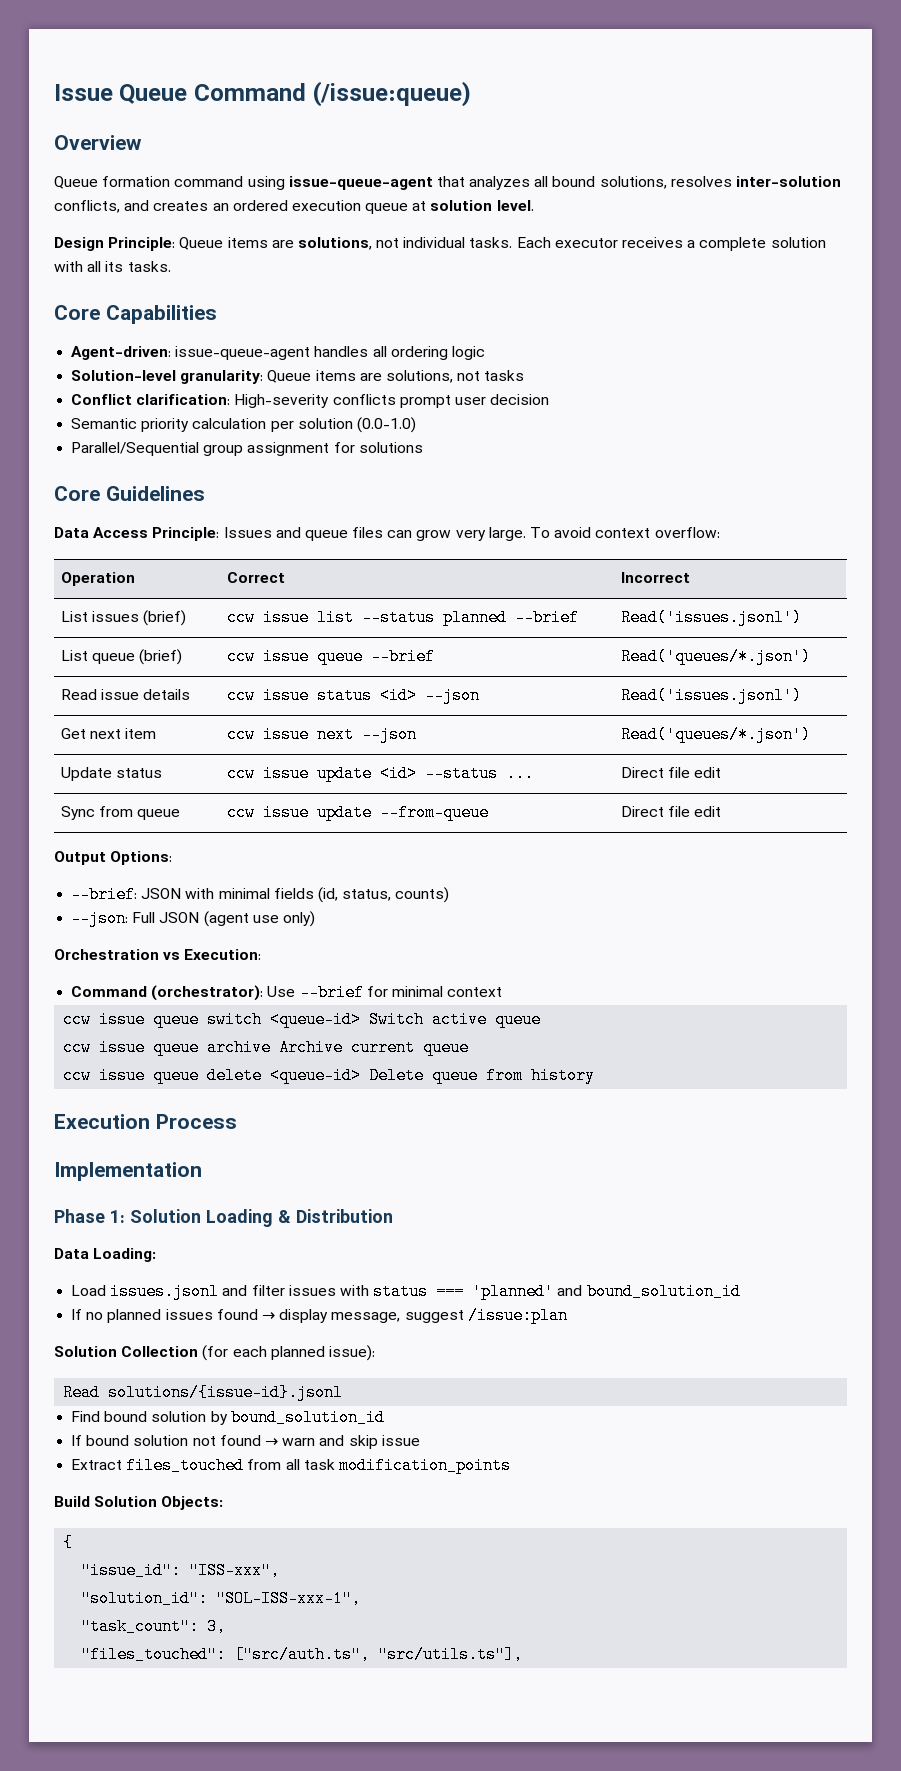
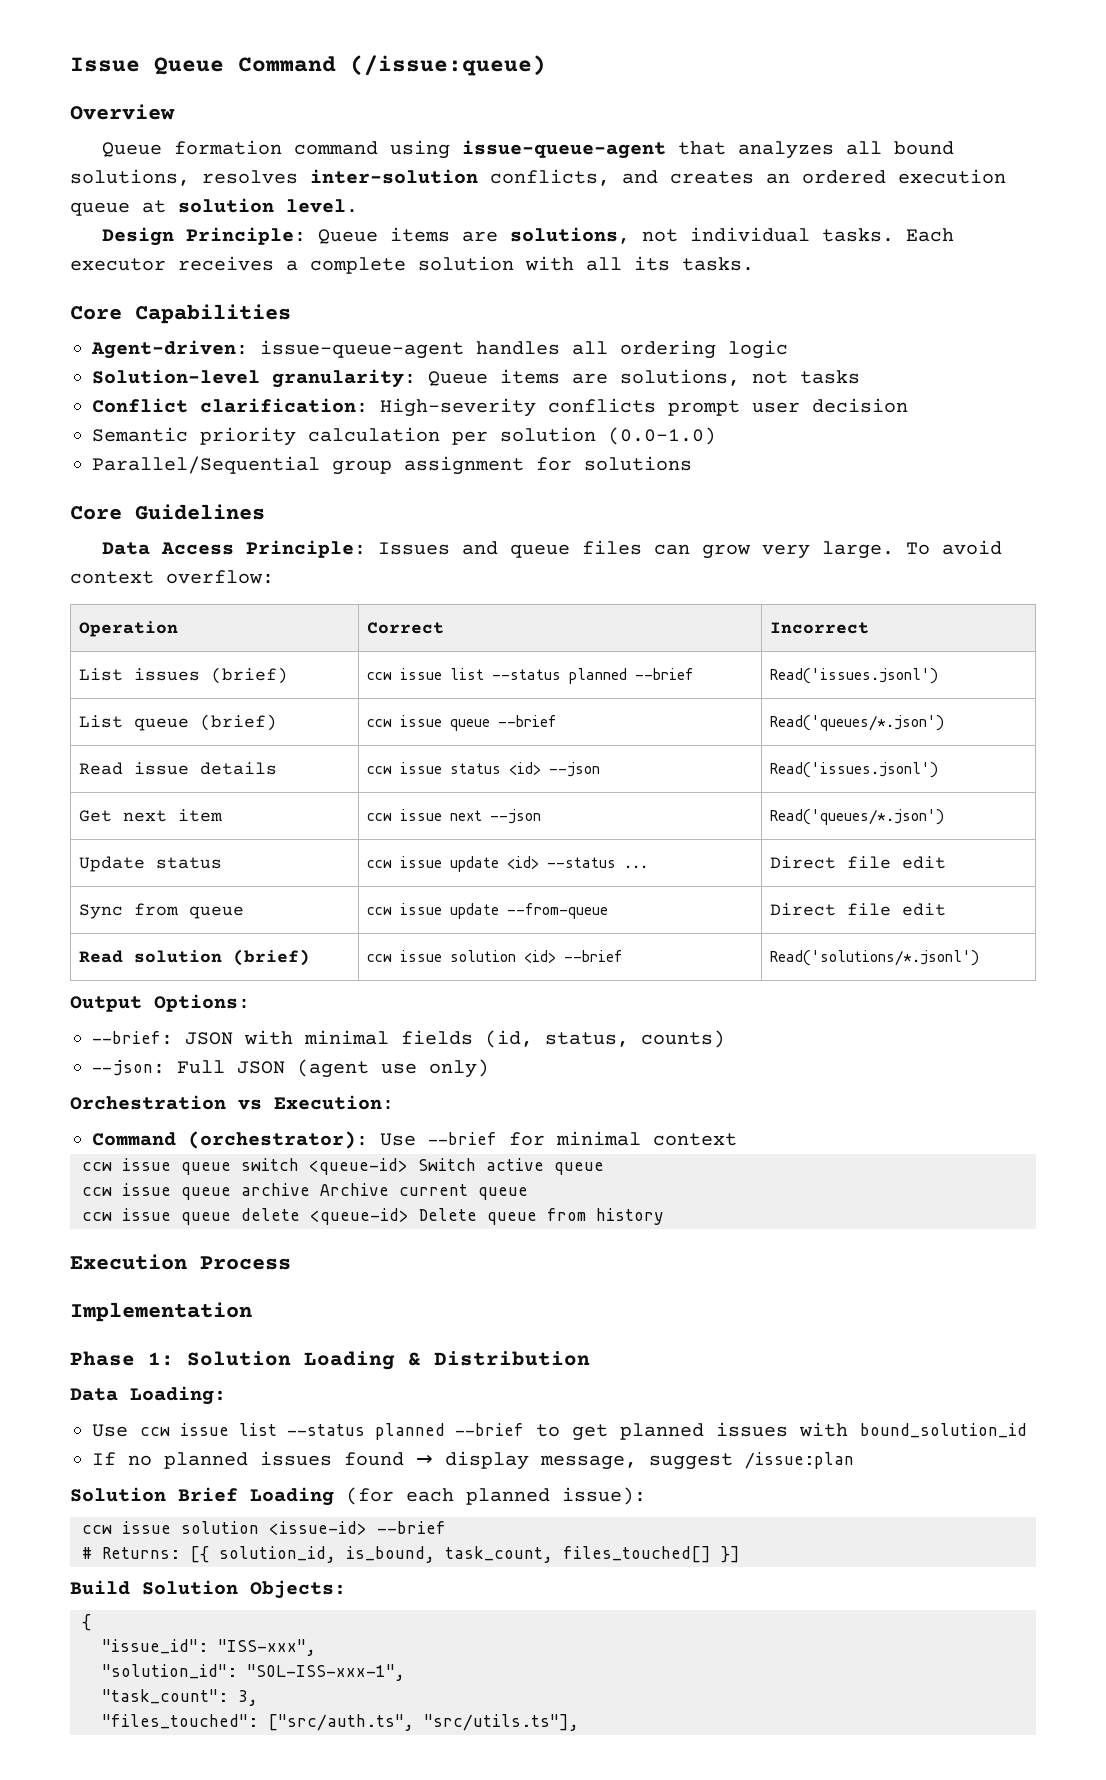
(722, 811) none -> [79,949,311,966] [367,950,624,963] [770,950,980,966] // Read solution (brief) | ccw issue solution <id> --brief | Read('solutions/*.jsonl')
[71,1283,583,1300] Load issues.jsonl and filter issues with status === 'planned' and -> [92,1422,848,1441] Use ccw issue list --status planned --brief to get planned issues with
[121,1346,199,1357] Collection -> [178,1487,334,1506] Brief Loading
[63,1384,344,1401] [71,1409,385,1426] [71,1435,420,1449] [71,1457,511,1474] Read solutions/{issue-id}.jsonl // Find bound solution by bound_solution_id // If bound solution not found → warn and skip issue // Extract files_touched from all task modification_points -> [82,1521,446,1535] [82,1546,740,1563] ccw issue solution <issue-id> --brief // # Returns: [{ solution_id, is_bound, task_count, files_touched[] }]

